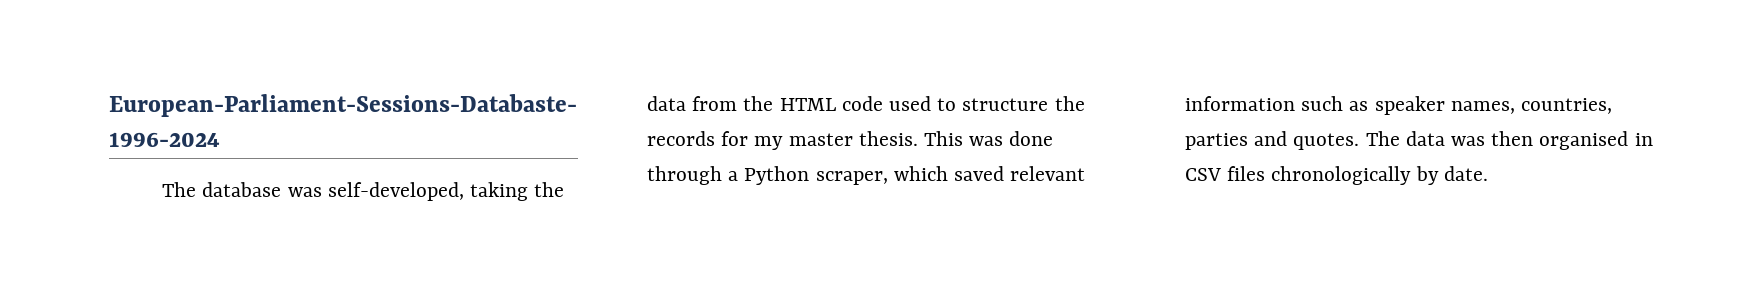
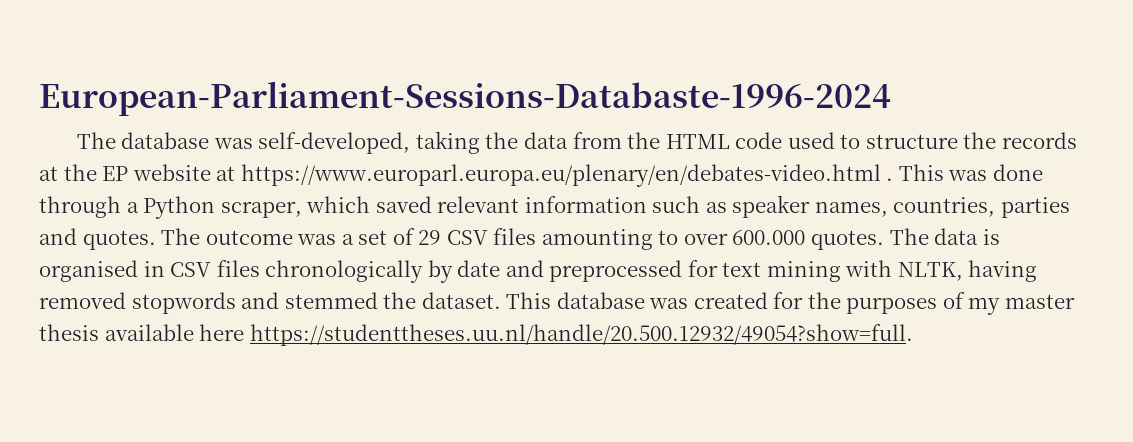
[721,131,918,150] for my master thesis. -> [39,164,894,187] at the EP website at https://www.europarl.europa.eu/plenary/en/debates-video.html .
[1405,131,1534,146] data was then -> [205,228,1000,250] outcome was a set of 29 CSV files amounting to over 600.000 quotes. The data is
[1443,166,1488,181] date. -> [457,260,1038,282] [39,292,1076,315] [39,324,913,346] date and preprocessed for text mining with NLTK, having removed stopwords and stemmed the dataset. This database was created for the purposes of my master thesis available here https://studenttheses.uu.nl/handle/20.500.12932/49054?show=full.

